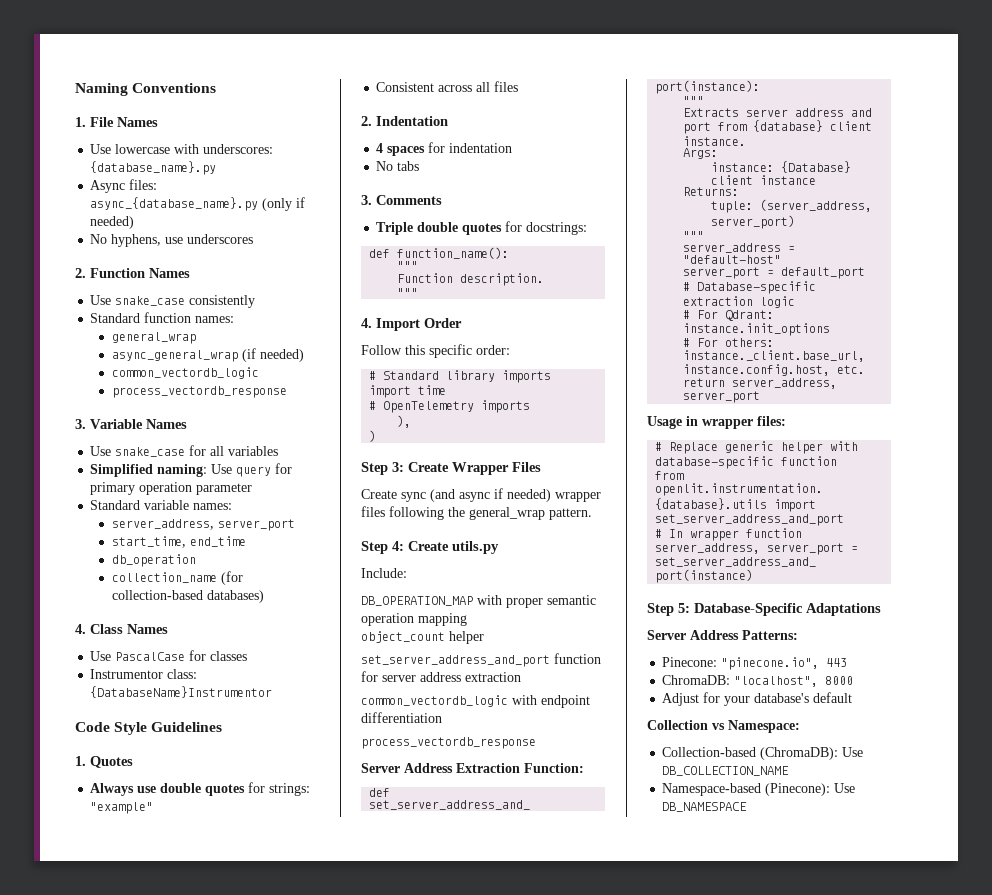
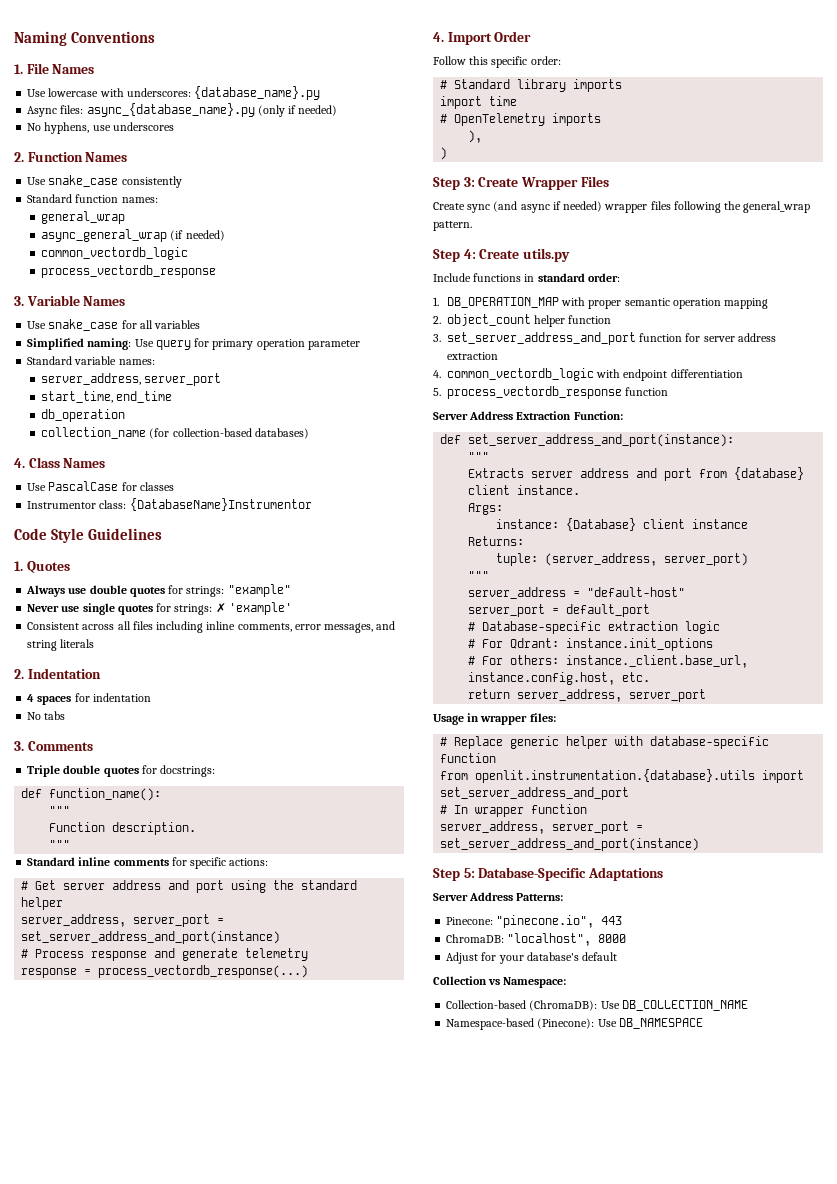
[376,81,519,92] Consistent across all files -> [27,602,292,615] [27,621,396,633] [27,639,95,651] Never use single quotes for strings: ✗ 'example' // Consistent across all files including inline comments, error messages, and string literals
(419, 292) none -> [27,857,269,869] [21,880,358,893] [21,897,64,910] [21,914,225,927] [21,931,281,944] [21,948,309,961] [21,965,309,978] // Standard inline comments for specific actions: // # Get server address and port using the standard helper // server_address, server_port = set_server_address_and_port(instance) // # Process response and generate telemetry // response = process_vectordb_response(...)
[361,568,407,578] Include: // -> [433,273,620,282] [433,297,439,306] Include functions in standard order: // 1.
(467, 619) none -> [433,316,441,324] 2.
(484, 637) // -> [568,315,612,324] [433,334,441,342] function // 3.
(521, 677) none -> [433,370,441,378] 4.
[361,737,536,749] process_vectordb_response -> [433,386,669,399] 5. process_vectordb_response function

